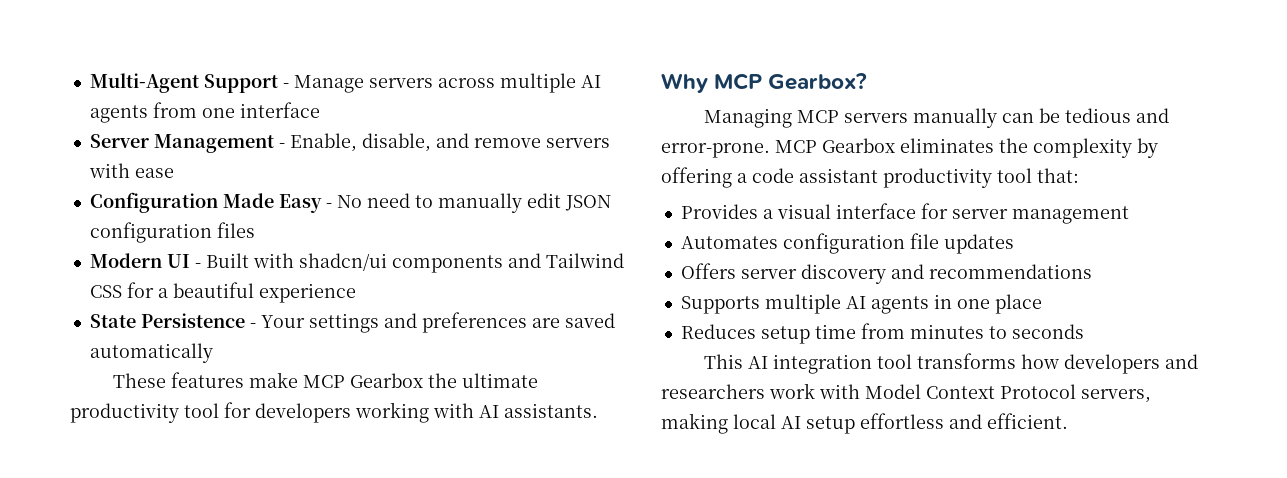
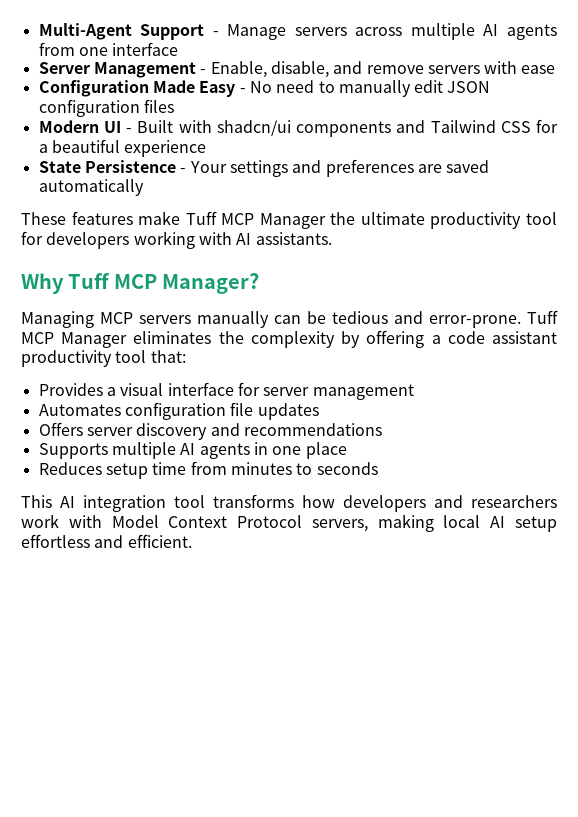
[303,373,424,388] MCP Gearbox -> [185,211,326,229] Tuff MCP Manager
[714,73,868,90] MCP Gearbox? -> [68,273,260,294] Tuff MCP Manager?
[775,138,895,153] MCP Gearbox -> [527,310,558,324] [21,332,128,348] Tuff MCP Manager

